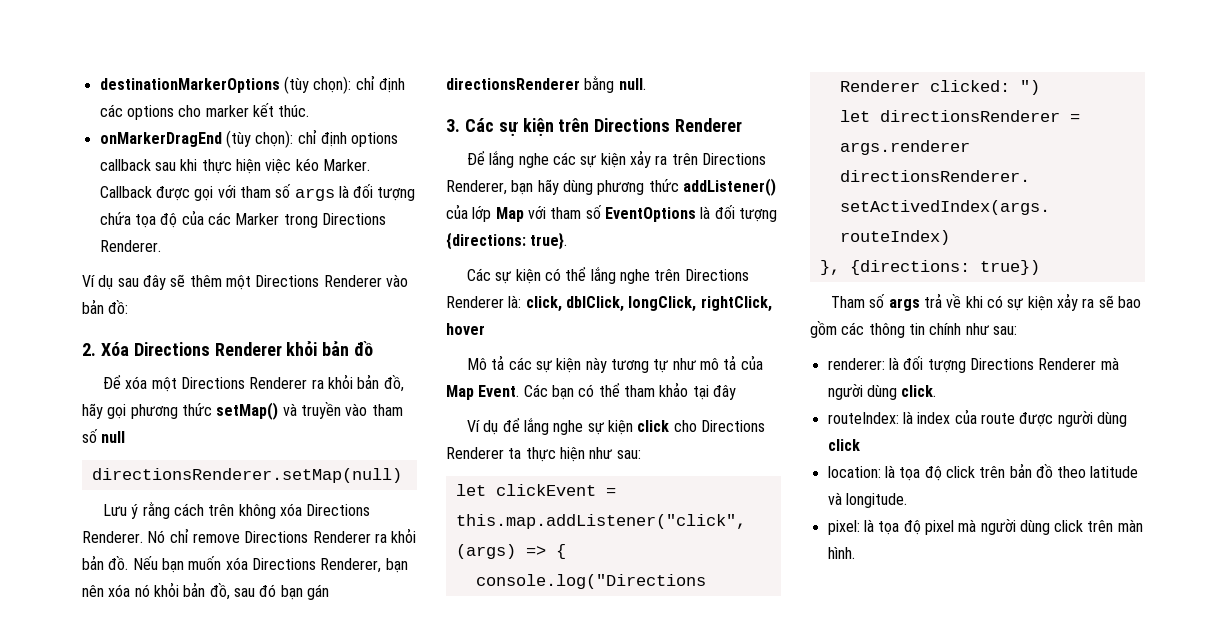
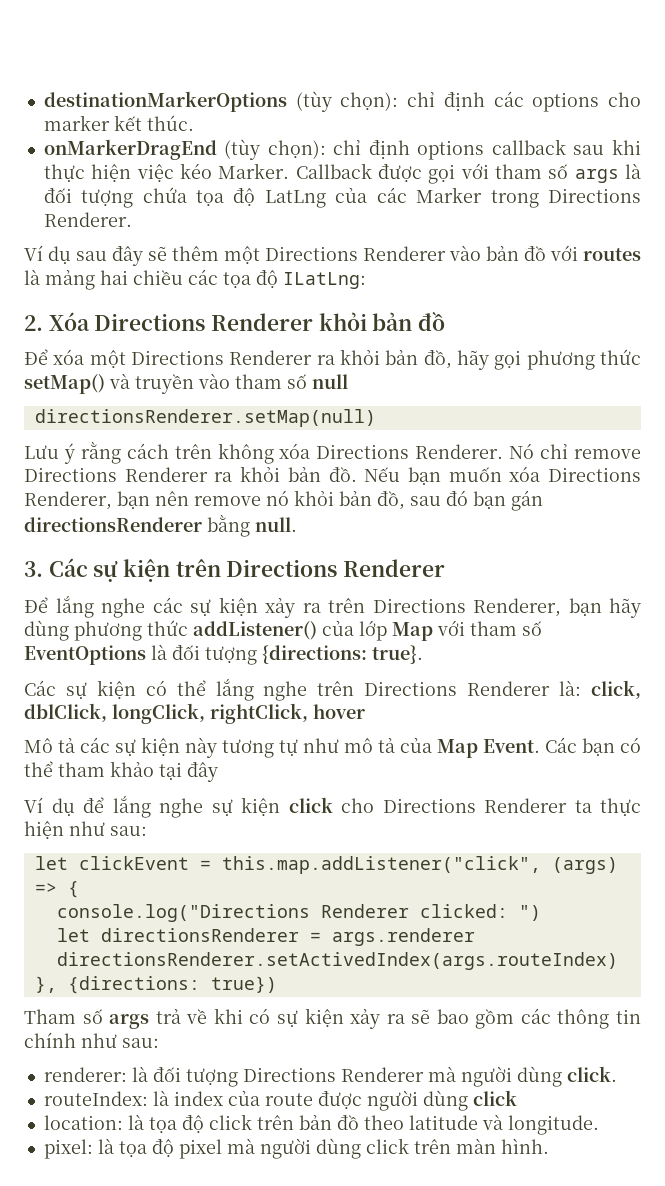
(178, 220) none -> [264,190,326,208] LatLng
[108,300,129,314] đồ: -> [524,245,641,261] [24,269,366,290] đồ với routes là mảng hai chiều các tọa độ ILatLng:
[108,584,131,597] xóa -> [194,496,261,506] remove

